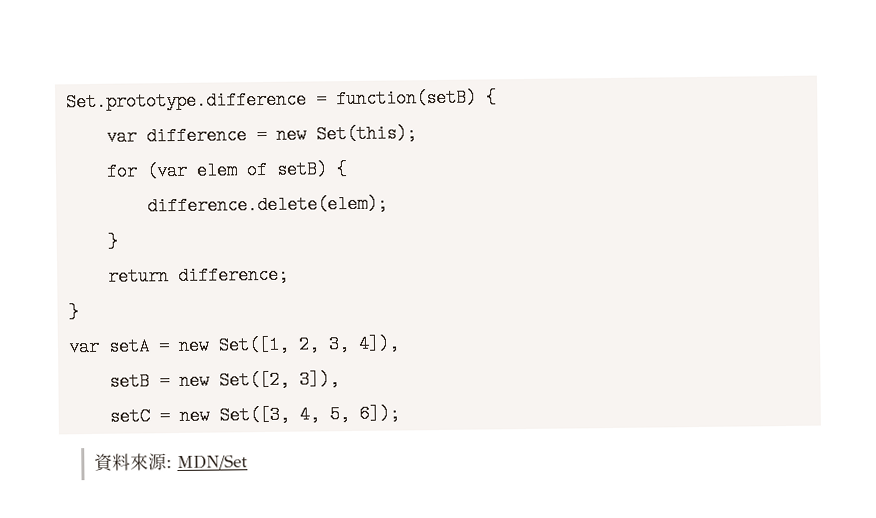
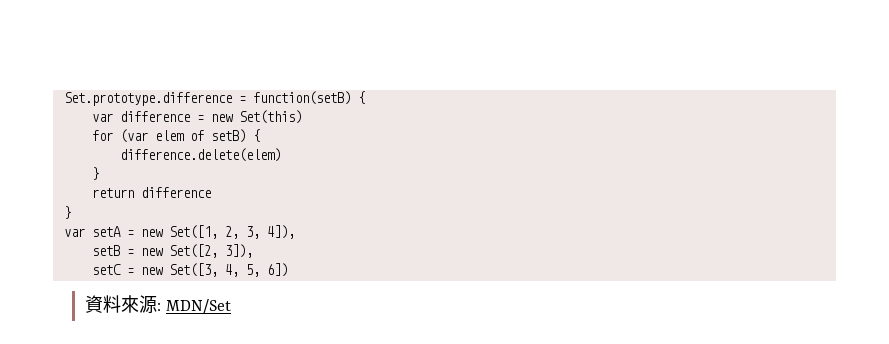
[315,124,417,144] Set(this); -> [238,110,302,124] Set(this)
[146,194,388,216] difference.delete(elem); -> [119,148,281,162] difference.delete(elem)
[177,265,289,286] difference; -> [140,187,211,198] difference
[358,404,400,423] 6]); -> [266,263,288,277] 6])

